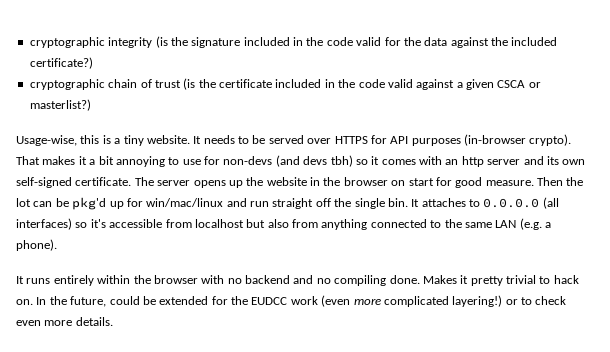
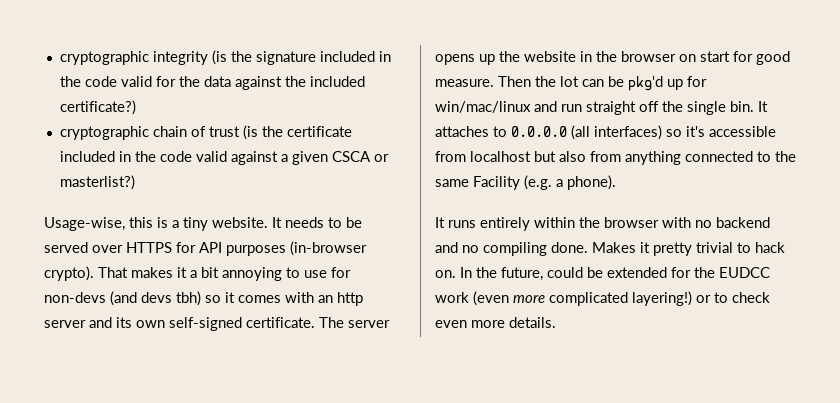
[495,220,517,228] LAN -> [473,176,520,190] Facility

